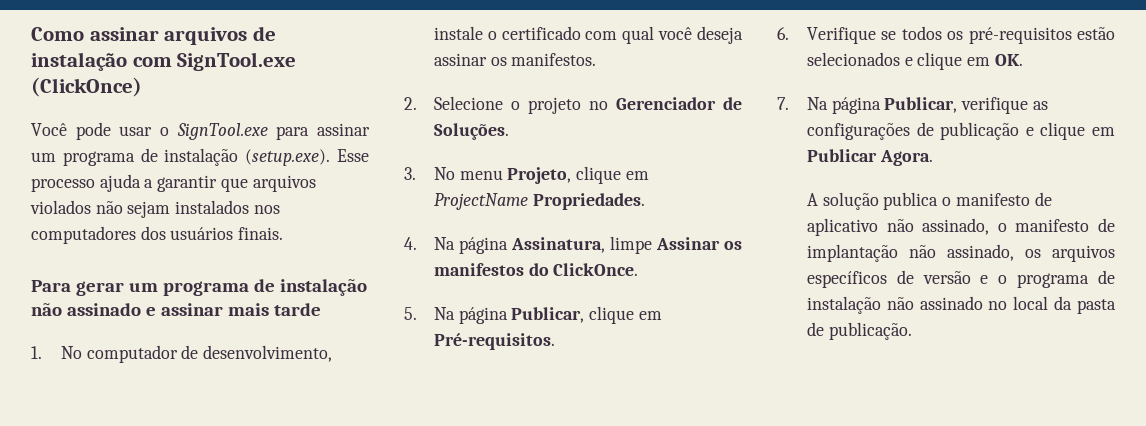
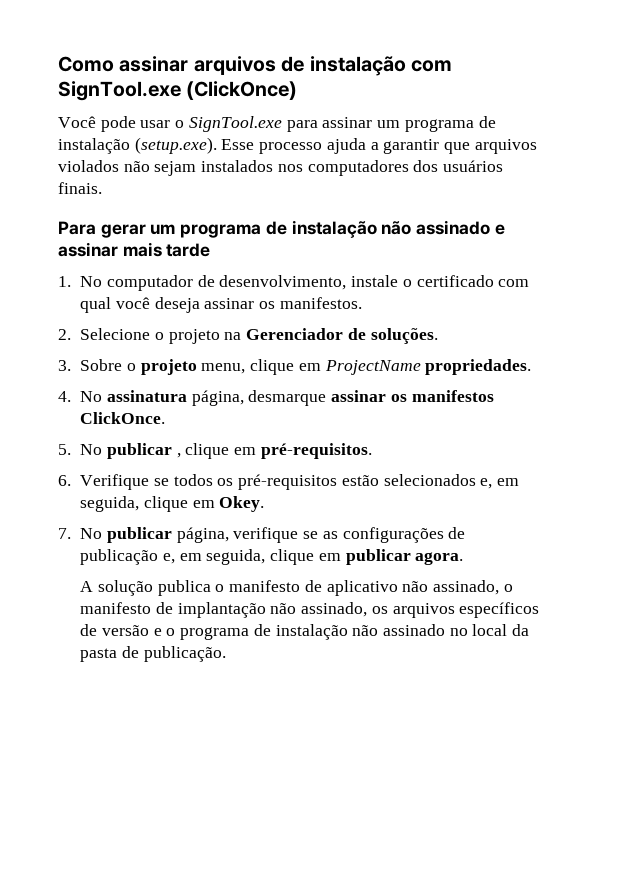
[588,101,608,110] no -> [224,332,242,340] na
[433,123,509,140] [404,166,649,184] [433,193,645,210] [404,236,720,254] Soluções. // 3. No menu Projeto, clique em ProjectName Propriedades. // 4. Na página Assinatura, limpe Assinar -> [370,328,438,344] [58,359,532,375] [58,390,387,406] soluções. // 3. Sobre o projeto menu, clique em ProjectName propriedades. // 4. No assinatura página, desmarque assinar
[528,263,549,276] do -> (494, 396) none
[433,306,662,324] [433,333,555,350] Na página Publicar, clique em Pré-requisitos. -> [80,443,372,459] No publicar , clique em pré-requisitos.
[904,52,1023,70] e clique em OK. -> [480,478,519,489] [80,496,265,512] e, em seguida, clique em Okey.
[806,97,1048,114] [806,122,1115,140] [806,149,933,166] Na página Publicar, verifique as configurações de publicação e clique em Publicar Agora. -> [80,527,466,543] [80,549,464,565] No publicar página, verifique se as configurações de publicação e, em seguida, clique em publicar agora.

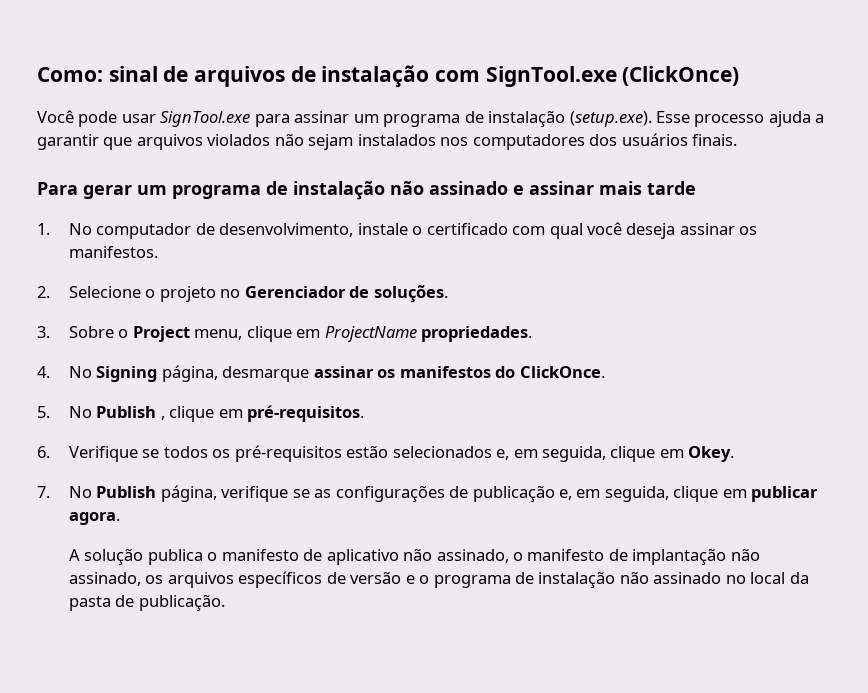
[58,56,189,72] Como assinar -> [37,66,189,82] Como: sinal de
[175,120,185,128] o -> (156, 118) none
[224,332,242,340] na -> [220,289,241,298] no
[140,359,197,375] projeto -> [132,326,190,342] Project
[106,390,187,402] assinatura -> [96,366,158,382] Signing
(494, 396) none -> [495,366,516,378] do
[106,443,172,459] publicar -> [96,406,157,418] Publish
[106,527,172,543] publicar -> [96,486,157,498] Publish

